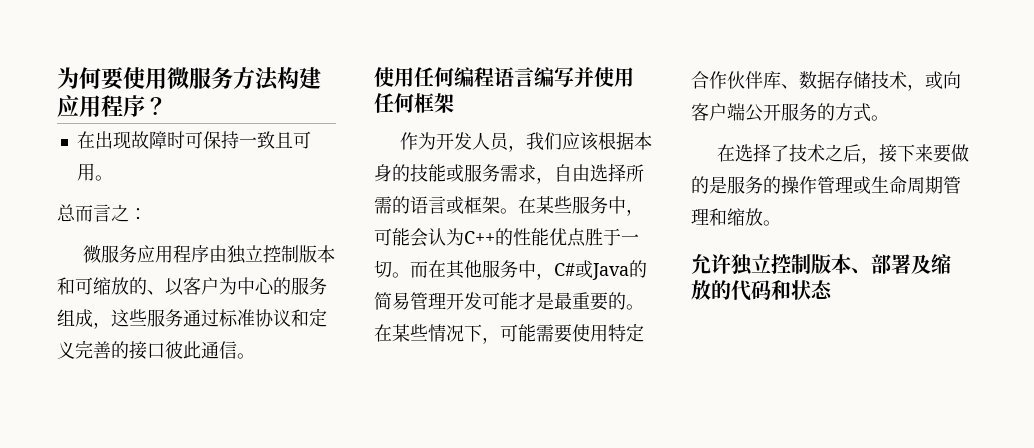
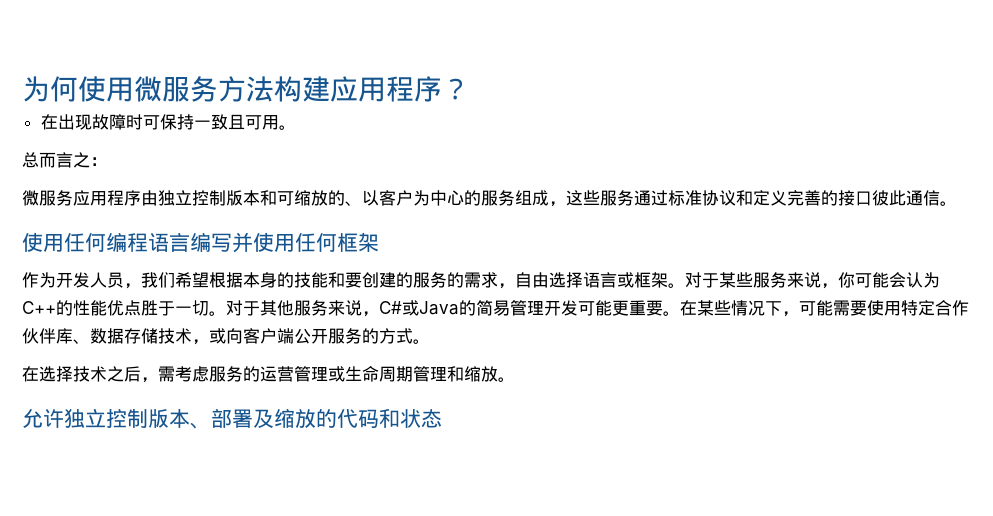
[101,67,124,90] 要 -> (78, 89) none
[562,132,600,151] 应该 -> [175,272,209,288] 希望
[446,164,500,182] 或服务 -> [328,272,464,288] 和要创建的服务的
[626,164,644,182] [374,196,410,214] 所需的 -> (583, 280) none
[518,196,536,214] 在 -> [685,272,719,288] 对于
[608,196,644,216] 中， -> [787,272,855,289] 来说，你
[410,260,446,278] 而在 -> [226,300,260,316] 对于
[518,260,536,278] 中 -> [328,300,362,316] 来说
[518,292,626,311] 才是最重要的 -> [612,300,663,316] 更重要
[771,145,790,162] 了 -> (73, 374) none
[879,144,970,163] [691,176,817,194] 接下来要做的是服务的操作 -> [158,366,294,382] 需考虑服务的运营

